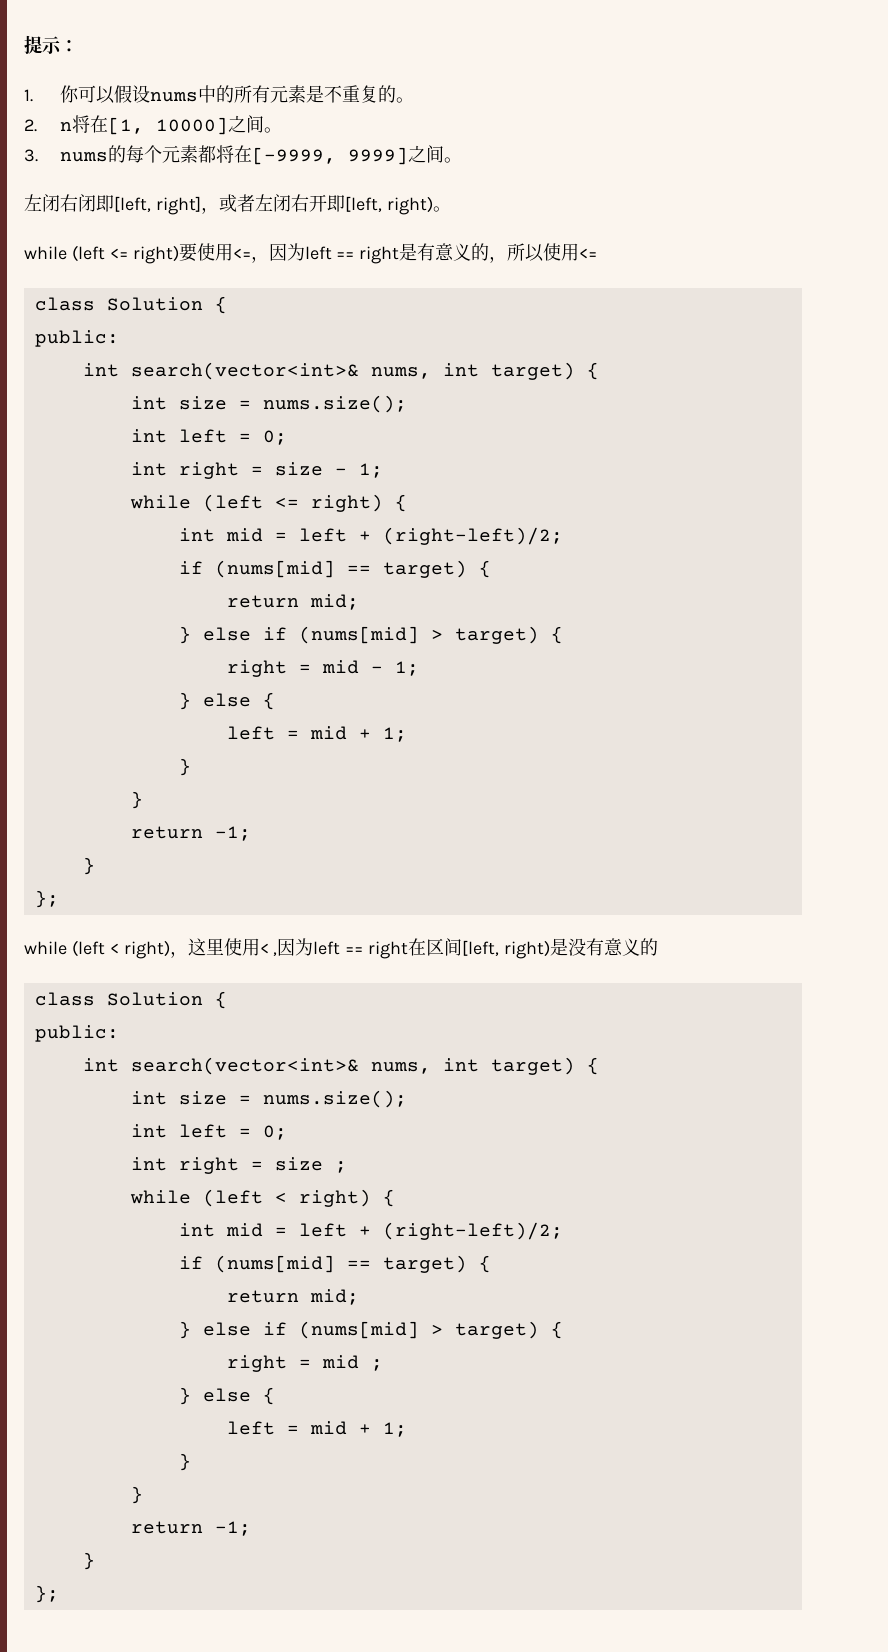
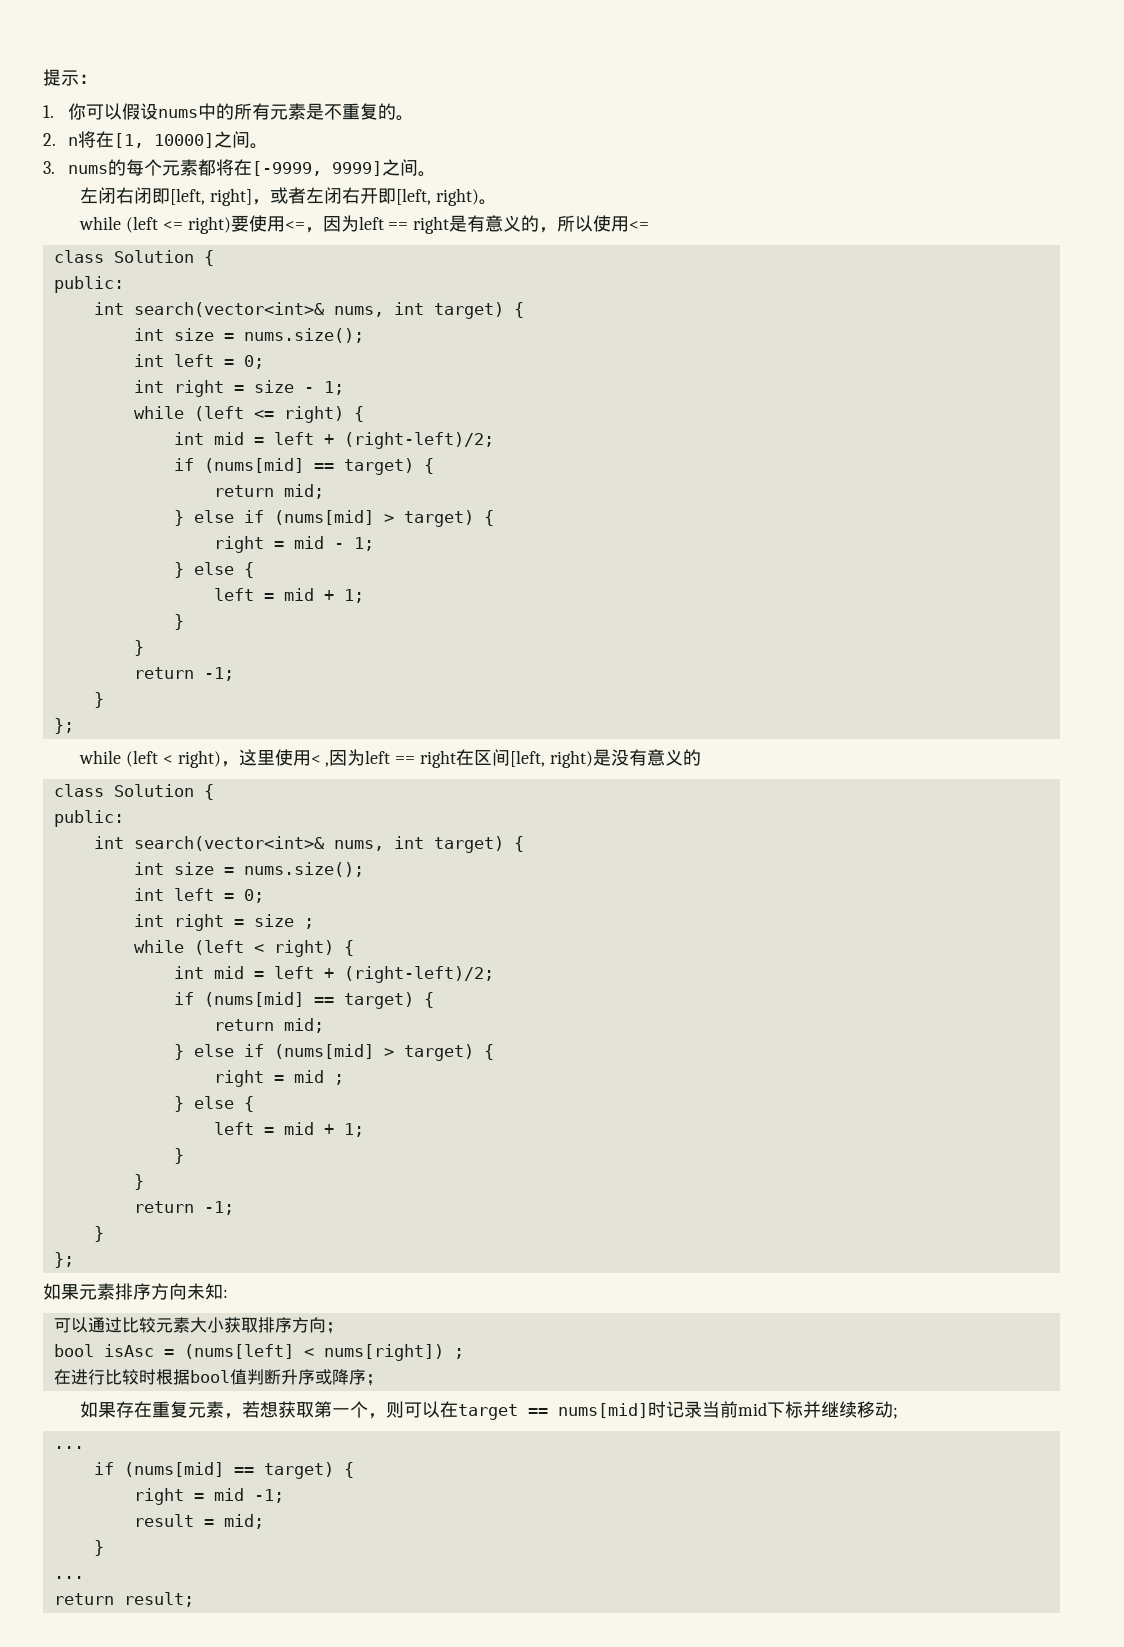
(59, 1594) none -> [43,1283,228,1300] [53,1317,343,1334] [53,1344,464,1361] [53,1369,383,1386] [79,1401,898,1420] [53,1446,84,1449] [93,1462,354,1479] [133,1488,284,1505] [133,1514,264,1529] [93,1540,104,1556] [53,1576,84,1579] [53,1592,194,1607] // 如果元素排序方向未知: // 可以通过比较元素大小获取排序方向； // bool isAsc = (nums[left] < nums[right]) ; // 在进行比较时根据bool值判断升序或降序； // 如果存在重复元素，若想获取第一个，则可以在target == nums[mid]时记录当前mid下标并继续移动; // ... // if (nums[mid] == target) { // right = mid -1; // result = mid; // } // ... // return result;

